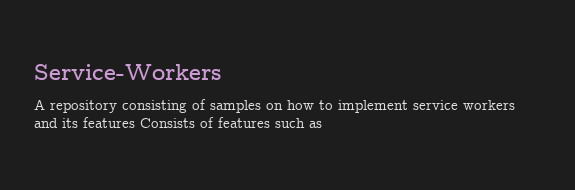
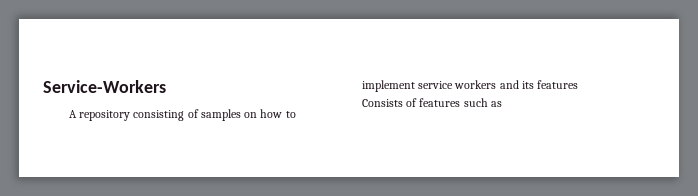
(135, 122) none -> (579, 84) //

